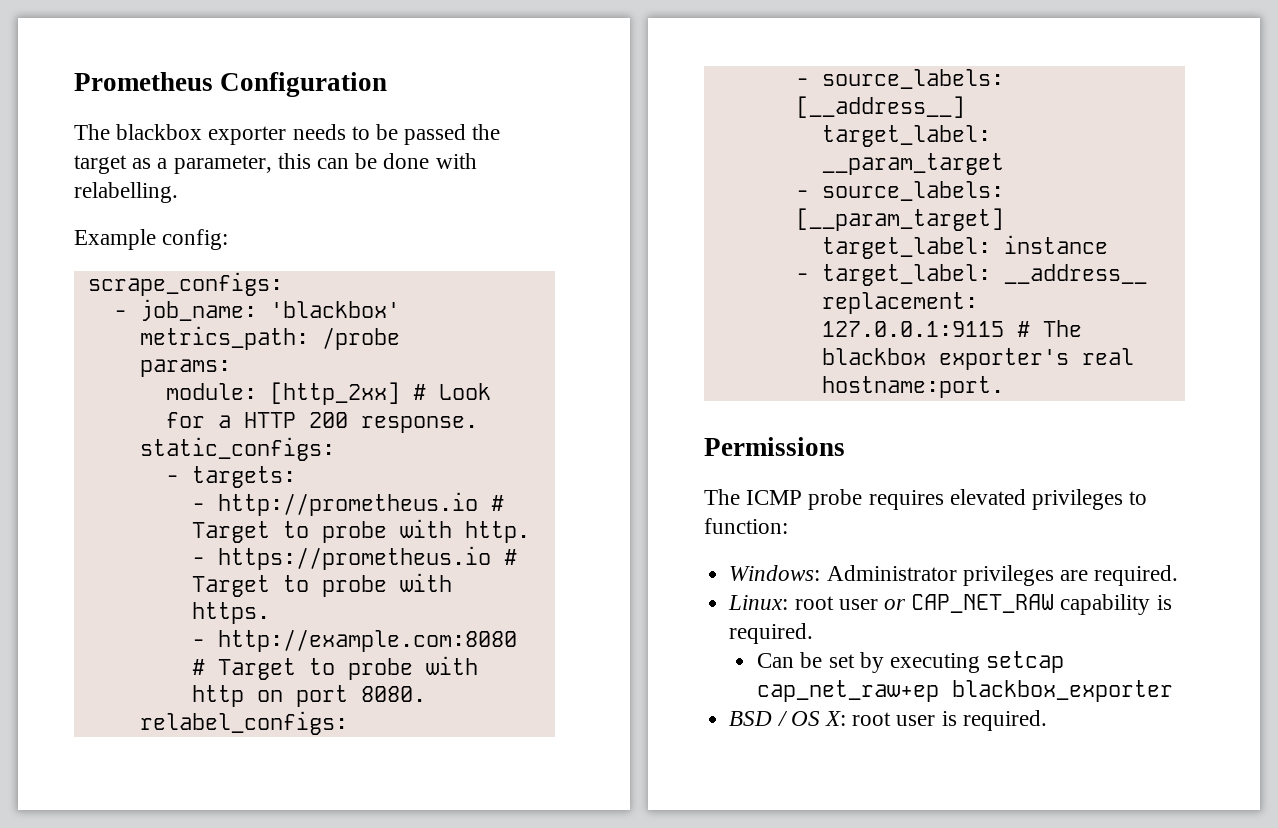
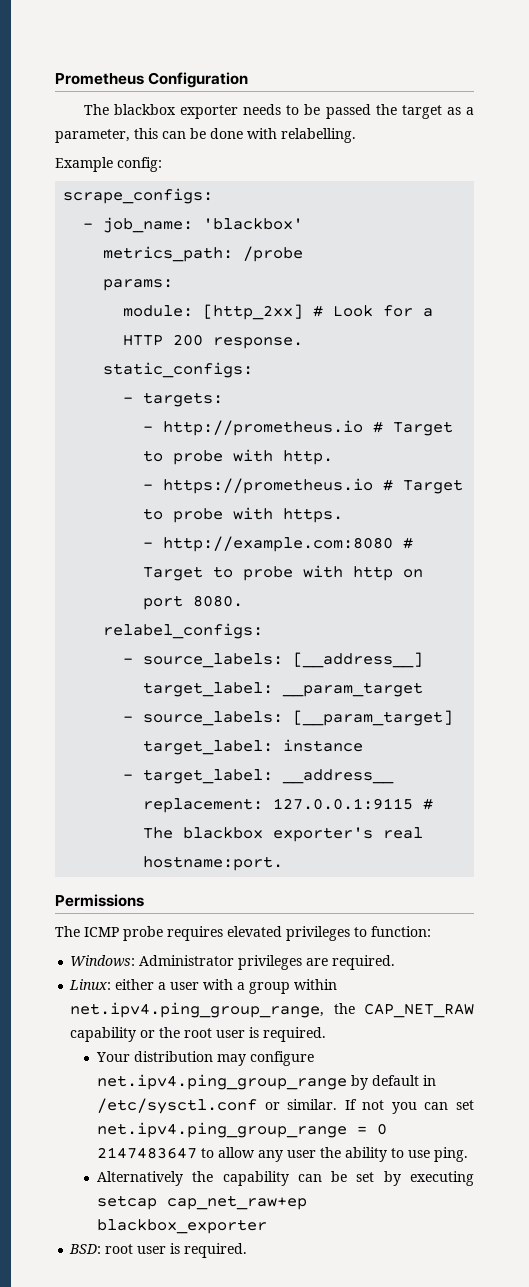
[794,594,1172,615] [729,623,814,644] [757,653,795,668] root user or CAP_NET_RAW capability is required. // Can -> [115,979,338,994] [70,1002,474,1018] [70,1027,327,1042] [96,1051,315,1066] [97,1074,437,1090] [97,1098,474,1114] [97,1122,388,1138] [97,1147,469,1162] [97,1171,322,1186] either a user with a group within net.ipv4.ping_group_range, the CAP_NET_RAW capability or the root user is required. // Your distribution may configure net.ipv4.ping_group_range by default in /etc/sysctl.conf or similar. If not you can set net.ipv4.ping_group_range = 0 2147483647 to allow any user the ability to use ping. // Alternatively the capability can
[729,711,846,726] BSD / OS X: -> [69,1244,102,1254] BSD:

